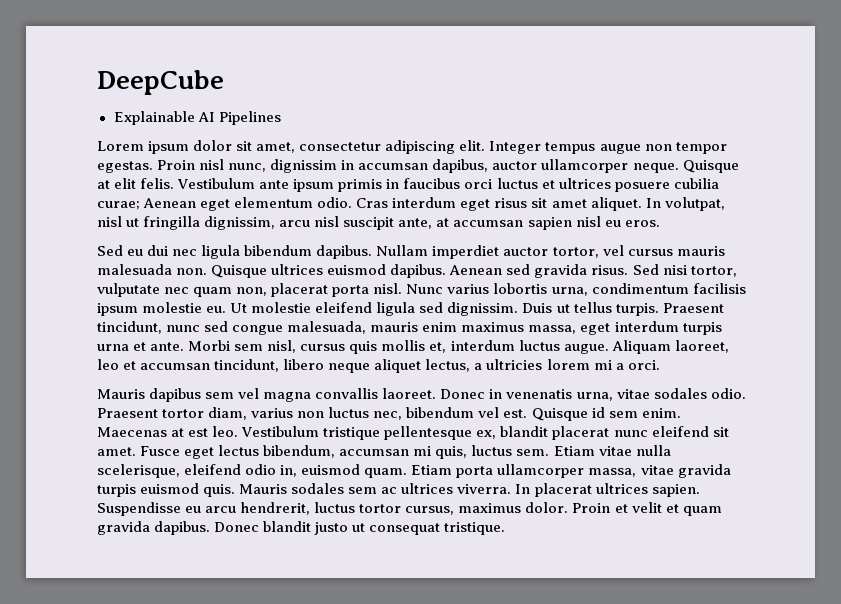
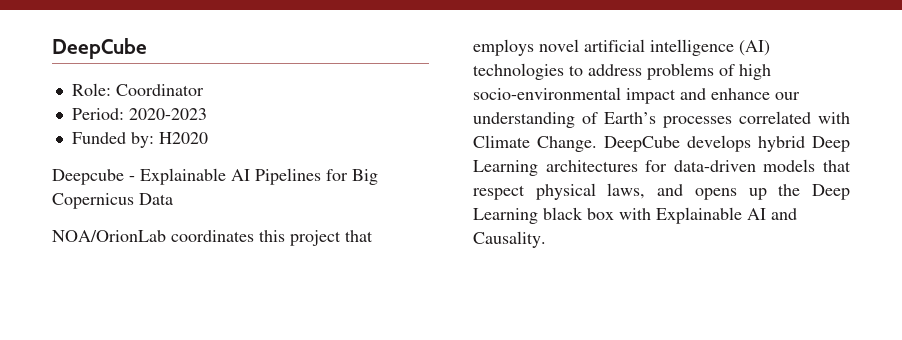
[113,111,281,125] [97,140,727,154] [97,159,739,173] [97,178,719,192] [97,197,725,211] [97,216,660,230] [97,245,725,259] [97,264,737,278] [97,283,746,297] [97,302,724,316] [97,321,722,335] [97,340,729,354] [97,359,660,373] [97,388,746,402] [97,407,681,421] [97,426,729,440] [97,445,671,459] [97,464,731,478] [97,483,700,497] [97,502,722,516] [97,521,506,535] Explainable AI Pipelines // Lorem ipsum dolor sit amet, consectetur adipiscing elit. Integer tempus augue non tempor egestas. Proin nisl nunc, dignissim in accumsan dapibus, auctor ullamcorper neque. Quisque at elit felis. Vestibulum ante ipsum primis in faucibus orci luctus et ultrices posuere cubilia curae; Aenean eget elementum odio. Cras interdum eget risus sit amet aliquet. In volutpat, nisl ut fringilla dignissim, arcu nisl suscipit ante, at accumsan sapien nisl eu eros. // Sed eu dui nec ligula bibendum dapibus. Nullam imperdiet auctor tortor, vel cursus mauris malesuada non. Quisque ultrices euismod dapibus. Aenean sed gravida risus. Sed nisi tortor, vulputate nec quam non, placerat porta nisl. Nunc varius lobortis urna, condimentum facilisis ipsum molestie eu. Ut molestie eleifend ligula sed dignissim. Duis ut tellus turpis. Praesent tincidunt, nunc sed congue malesuada, mauris enim maximus massa, eget interdum turpis urna et ante. Morbi sem nisl, cursus quis mollis et, interdum luctus augue. Aliquam laoreet, leo et accumsan tincidunt, libero neque aliquet lectus, a ultricies lorem mi a orci. // Mauris dapibus sem vel magna convallis laoreet. Donec in venenatis urna, vitae sodales odio. Praesent tortor diam, varius non luctus nec, bibendum vel est. Quisque id sem enim. Maecenas at est leo. Vestibulum tristique pellentesque ex, blandit placerat nunc eleifend sit amet. Fusce eget lectus bibendum, accumsan mi quis, luctus sem. Etiam vitae nulla scelerisque, eleifend odio in, euismod quam. Etiam porta ullamcorper massa, vitae gravida turpis euismod quis. Mauris sodales sem ac ultrices viverra. In placerat ultrices sapien. Suspendisse eu arcu hendrerit, luctus tortor cursus, maximus dolor. Proin et velit et quam gravida dapibus. Donec blandit justo ut consequat tristique. -> [71,83,204,96] [71,108,207,120] [71,132,208,148] [52,168,378,185] [52,193,173,209] [52,230,373,246] [473,39,770,56] [473,63,771,80] [473,87,800,104] [473,111,850,128] [473,135,850,152] [473,159,851,176] [473,183,850,200] [473,207,797,224] [473,231,546,248] Role: Coordinator // Period: 2020-2023 // Funded by: H2020 // Deepcube - Explainable AI Pipelines for Big Copernicus Data // NOA/OrionLab coordinates this project that employs novel artificial intelligence (AI) technologies to address problems of high socio-environmental impact and enhance our understanding of Earth’s processes correlated with Climate Change. DeepCube develops hybrid Deep Learning architectures for data-driven models that respect physical laws, and opens up the Deep Learning black box with Explainable AI and Causality.

